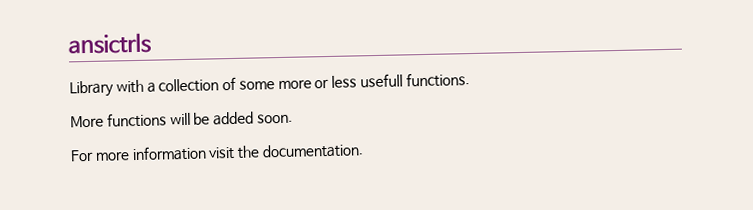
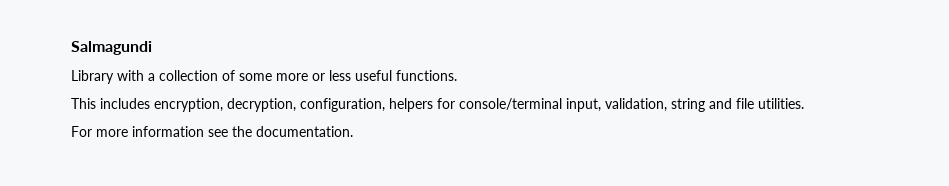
[68,32,152,55] ansictrls -> [71,41,152,55] Salmagundi
[360,73,404,88] usefull -> [355,70,392,81] useful
[70,111,293,128] More functions will be added soon. -> [71,98,804,112] This includes encryption, decryption, configuration, helpers for console/terminal input, validation, string and file utilities.
[208,146,236,160] visit -> [208,129,228,137] see

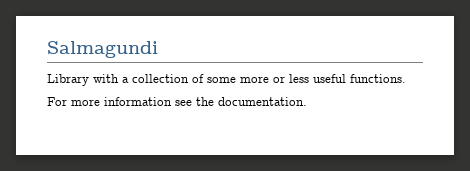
[71,98,804,112] // This includes encryption, decryption, configuration, helpers for console/terminal input, validation, string and file utilities. -> (406, 78) none

